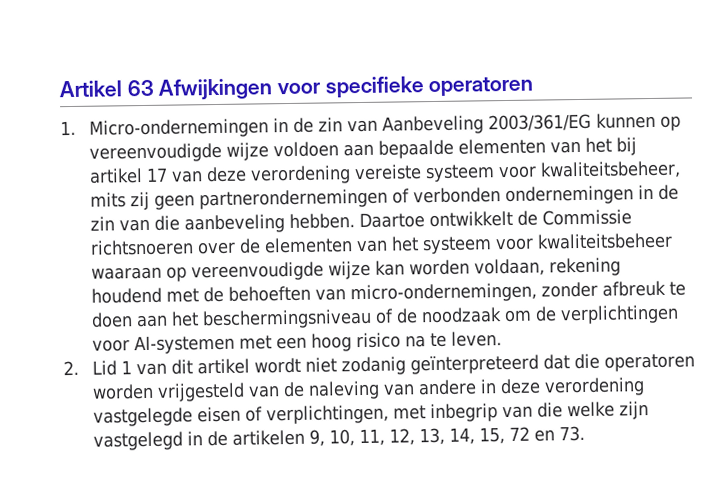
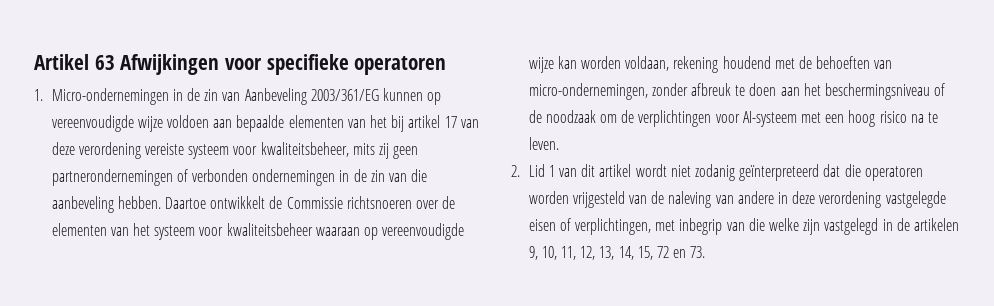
[134,334,236,355] AI-systemen -> [742,111,797,127] AI-systeem

